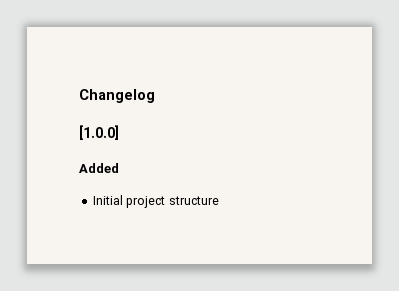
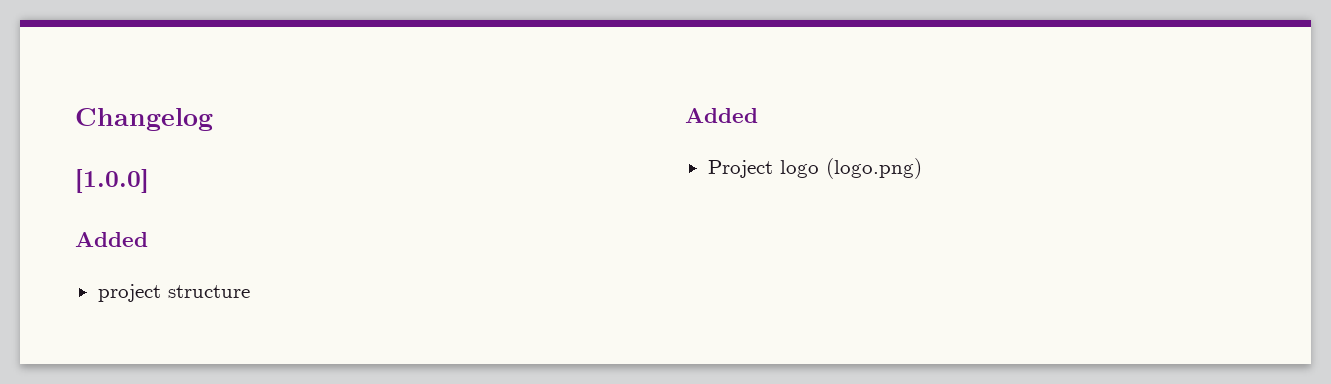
[92,195,123,205] Initial -> (148, 239) none
(219, 200) none -> [685,108,758,123] [707,158,922,179] // Added // Project logo (logo.png)

